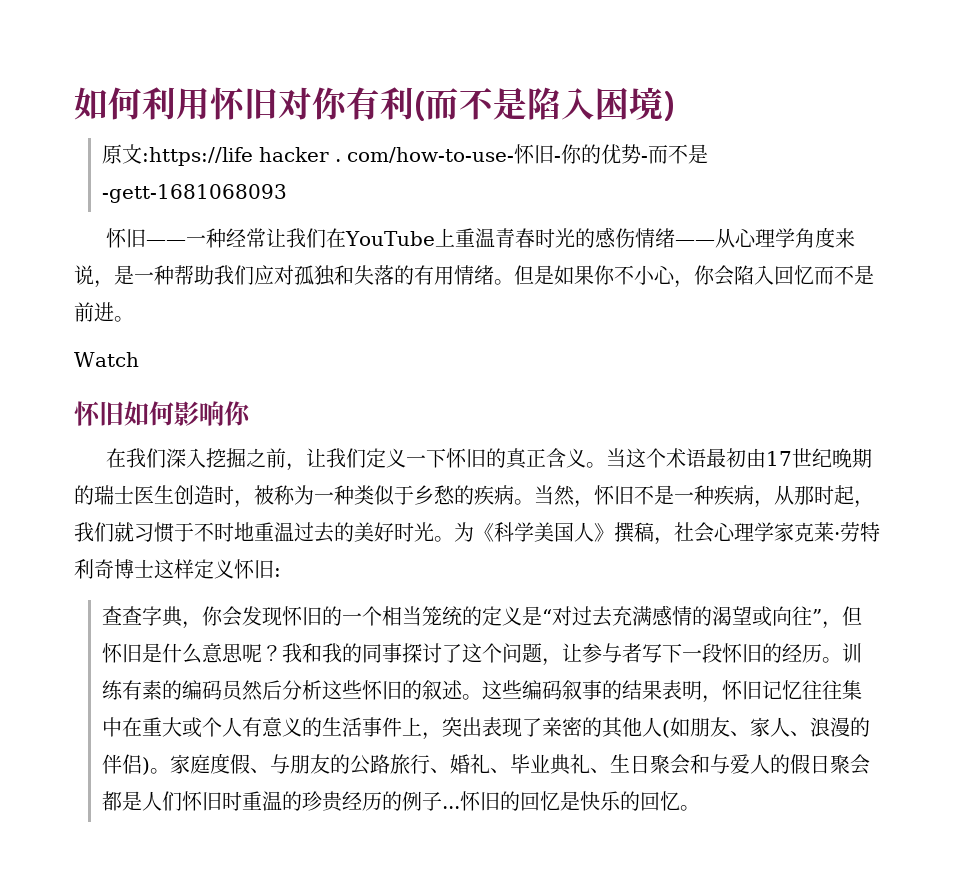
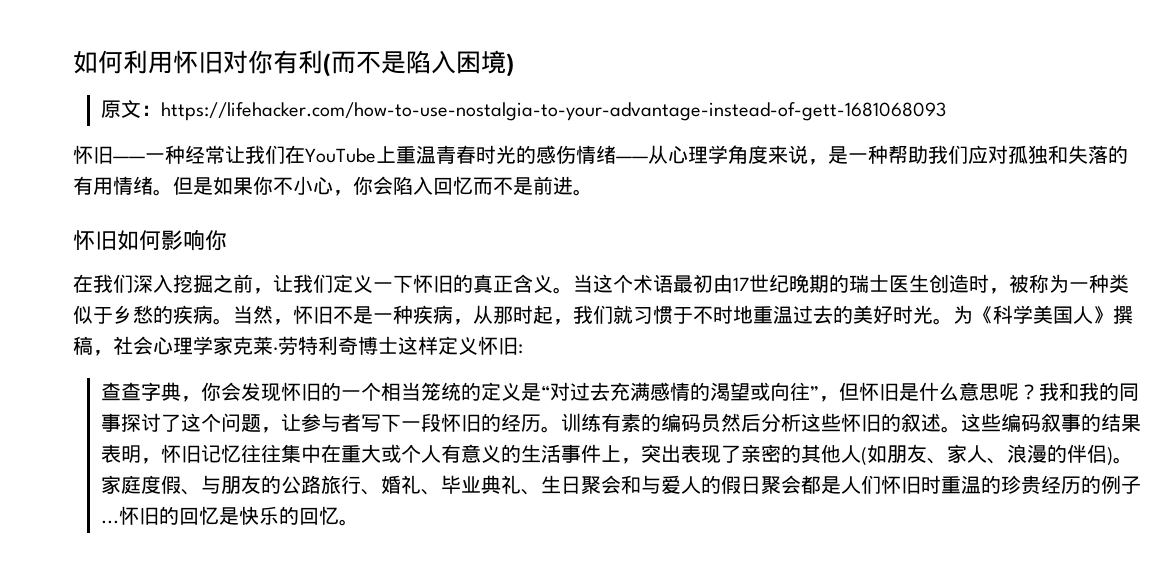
[141,144,708,166] [101,184,287,203] :https://life hacker . com/how-to-use-怀旧-你的优势-而不是-gett-1681068093 -> [140,102,946,121] ：https://lifehacker.com/how-to-use-nostalgia-to-your-advantage-instead-of-gett-1681068093
[74,352,139,367] // Watch -> (593, 192) none

